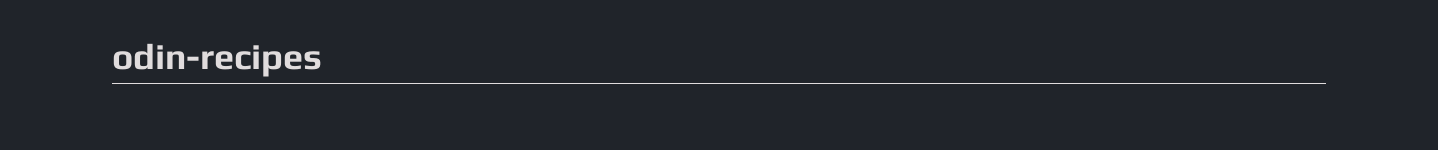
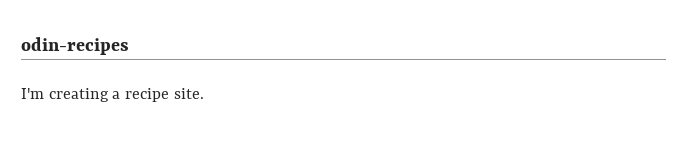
(322, 60) none -> [21,88,204,102] // I'm creating a recipe site.

